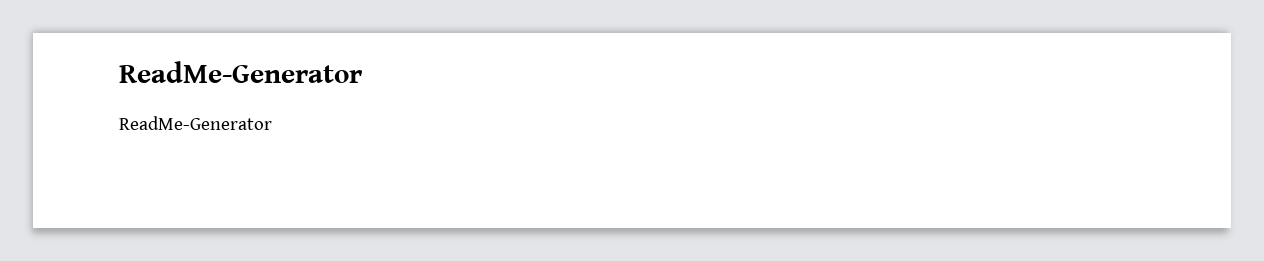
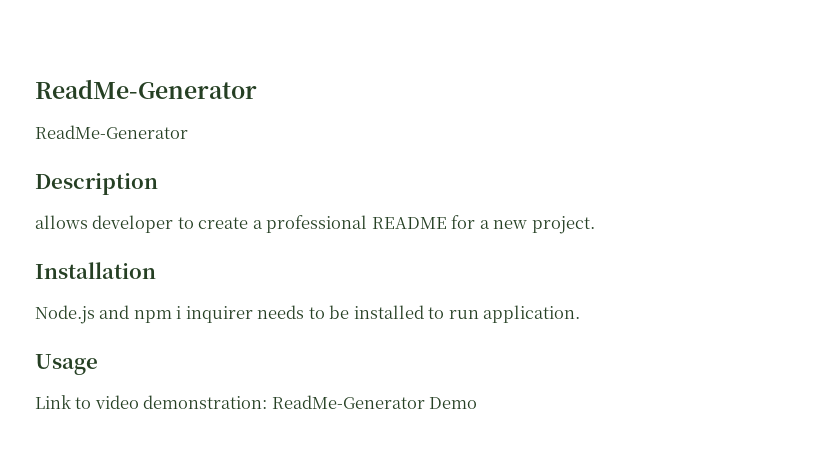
(272, 123) none -> [35,173,158,195] [35,215,595,234] [35,262,156,279] [35,305,581,324] [35,354,98,375] [35,395,478,409] // Description // allows developer to create a professional README for a new project. // Installation // Node.js and npm i inquirer needs to be installed to run application. // Usage // Link to video demonstration: ReadMe-Generator Demo

